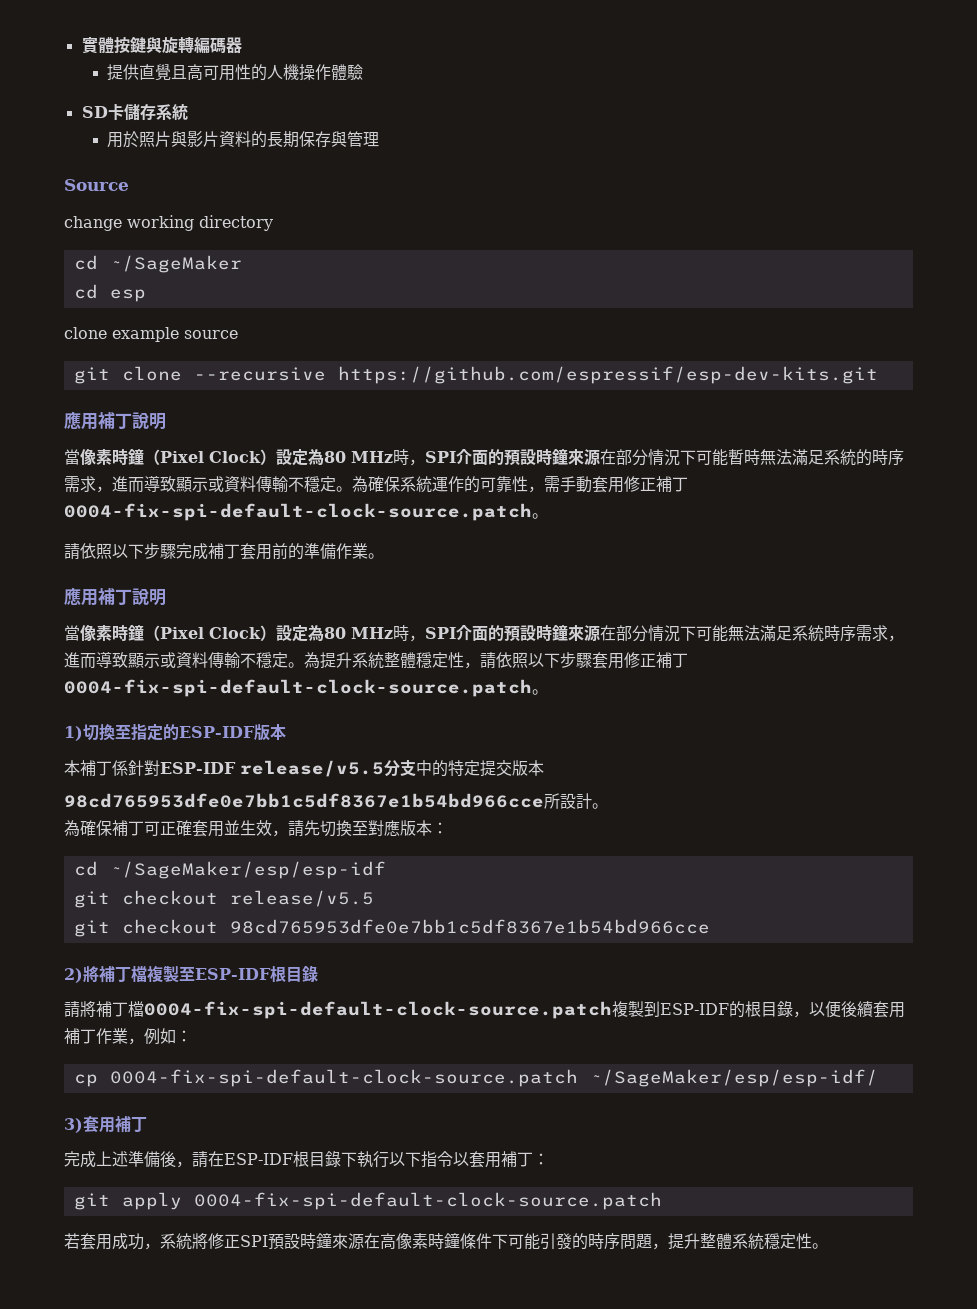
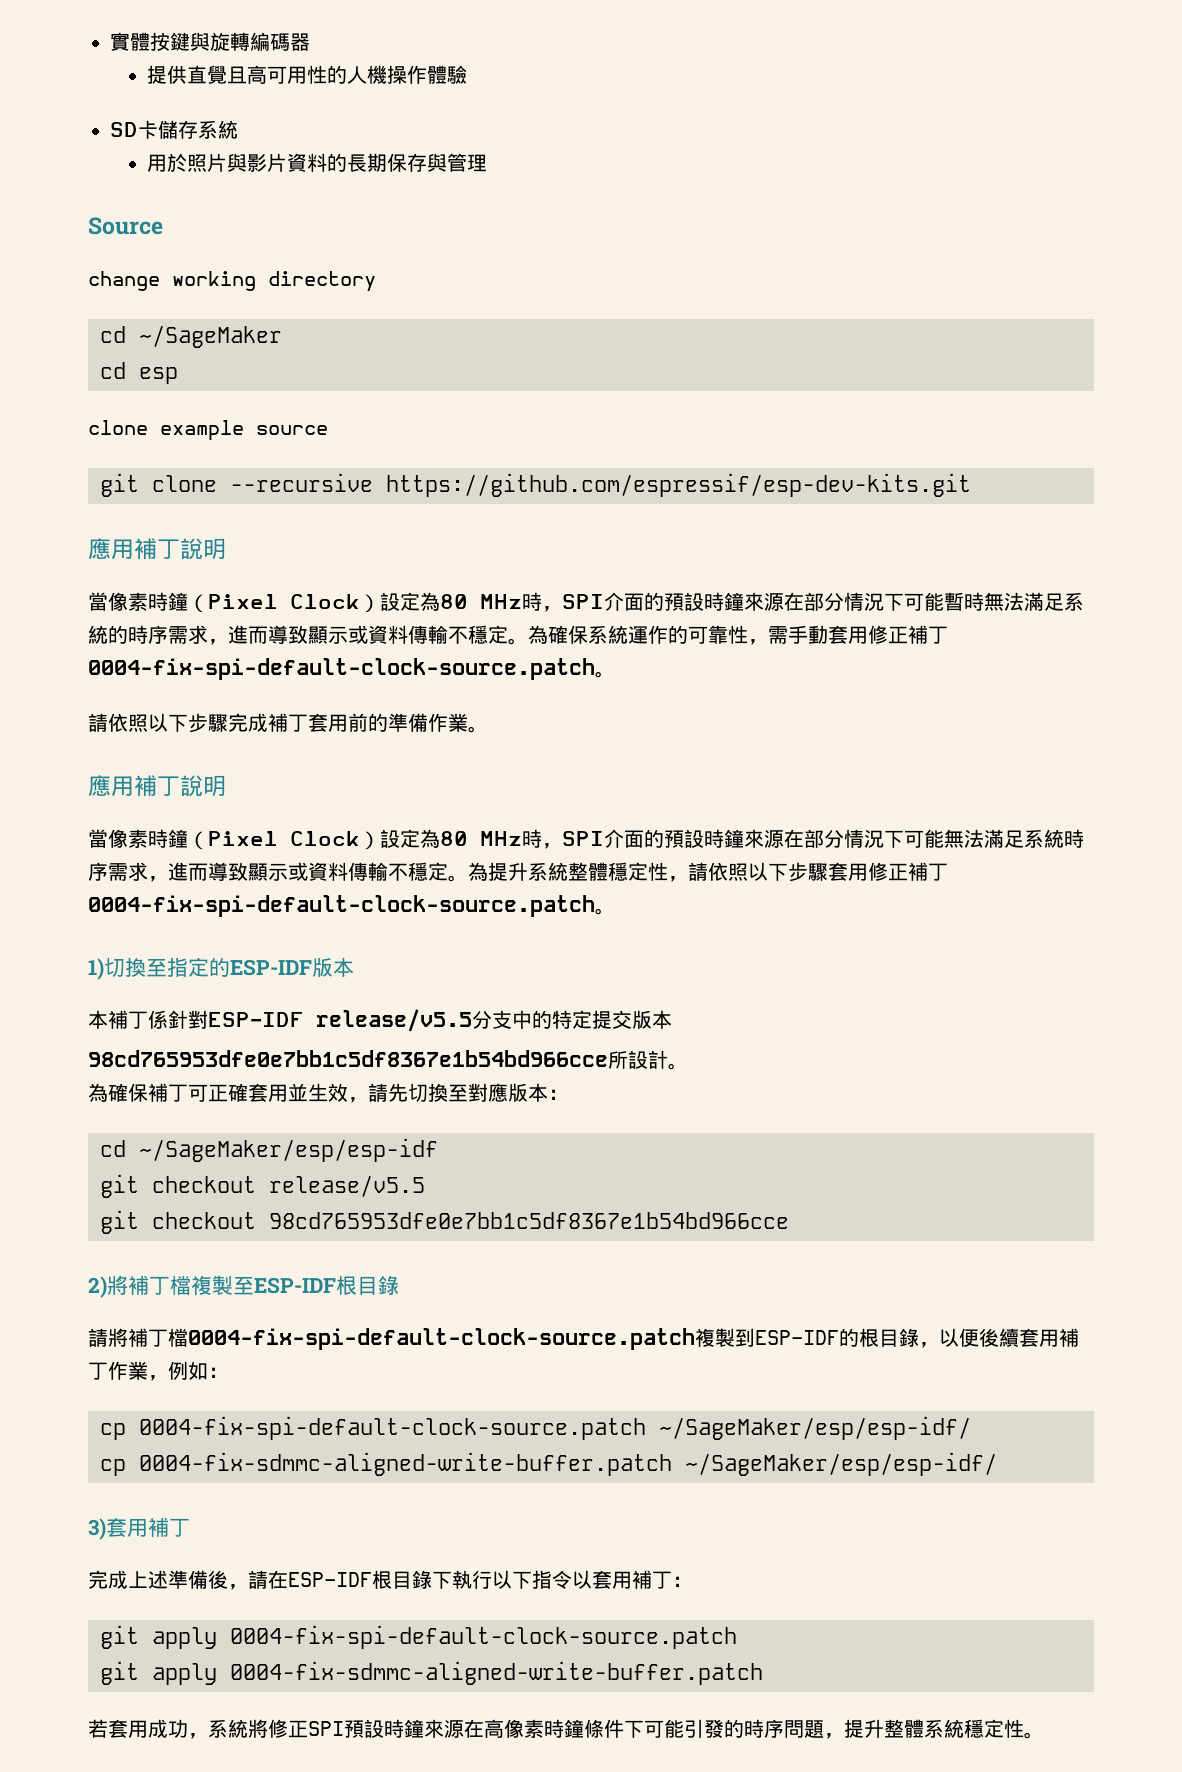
(878, 1078) none -> [100,1452,997,1476] // cp 0004-fix-sdmmc-aligned-write-buffer.patch ~/SageMaker/esp/esp-idf/
(662, 1201) none -> [100,1661,763,1685] // git apply 0004-fix-sdmmc-aligned-write-buffer.patch

